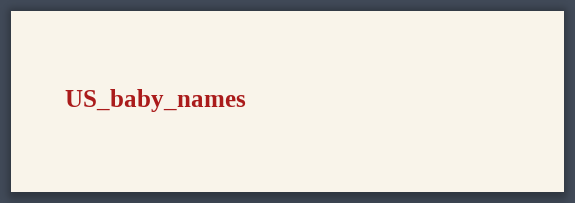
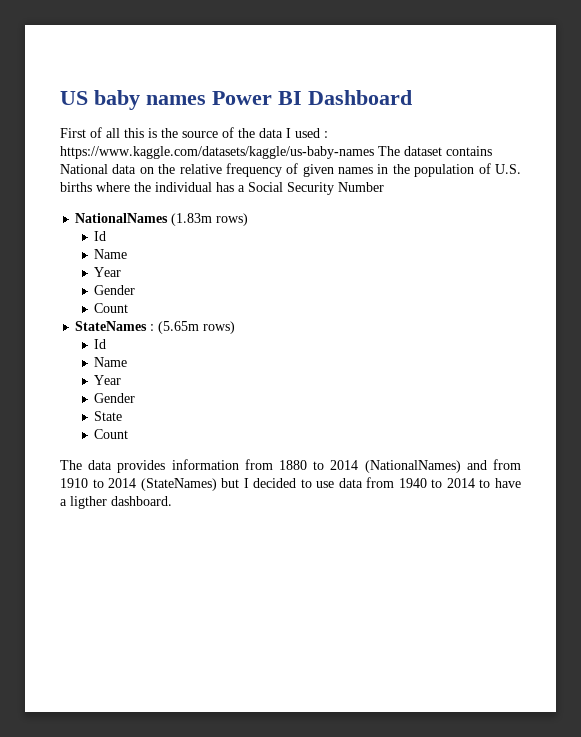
[65,89,246,112] US_baby_names -> [60,90,412,110] [60,127,328,138] [60,146,492,159] [60,163,521,177] [60,182,384,195] [75,213,249,226] [94,231,107,241] [94,249,128,259] [94,267,122,277] [94,285,136,295] [94,303,129,313] [75,321,236,334] [94,339,107,349] [94,357,128,367] [94,375,122,385] [94,393,136,403] [94,411,123,421] [94,429,129,439] [60,459,521,473] [60,477,522,491] [60,496,172,509] US baby names Power BI Dashboard // First of all this is the source of the data I used : https://www.kaggle.com/datasets/kaggle/us-baby-names The dataset contains National data on the relative frequency of given names in the population of U.S. births where the individual has a Social Security Number // NationalNames (1.83m rows) // Id // Name // Year // Gender // Count // StateNames : (5.65m rows) // Id // Name // Year // Gender // State // Count // The data provides information from 1880 to 2014 (NationalNames) and from 1910 to 2014 (StateNames) but I decided to use data from 1940 to 2014 to have a ligther dashboard.

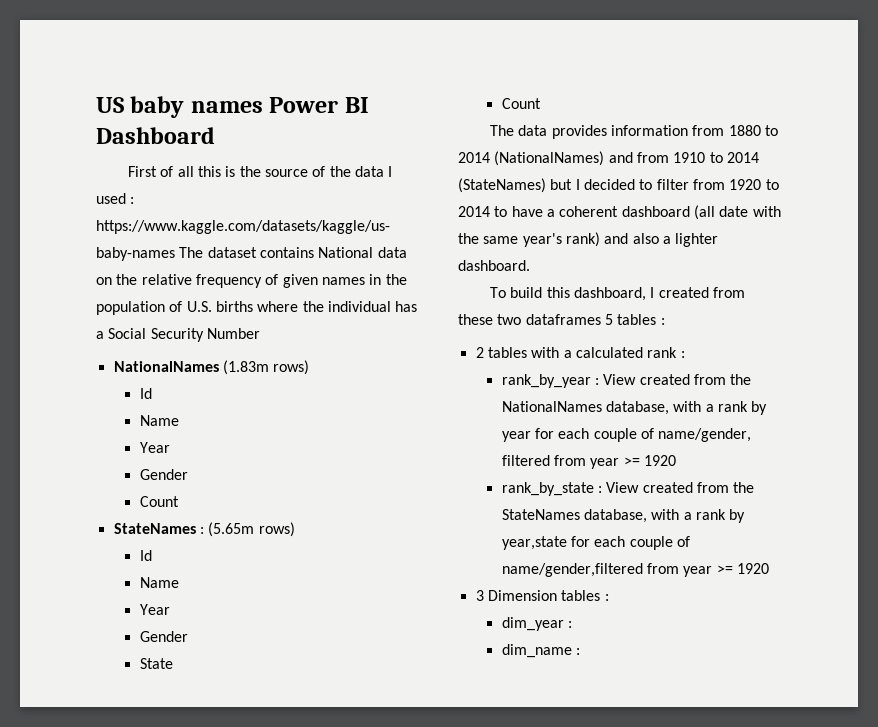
[316,477,427,488] use data from 1940 -> [656,179,762,190] filter from 1920
[70,496,172,509] ligther dashboard. -> [559,205,781,220] [458,232,719,247] [458,260,530,271] [490,287,746,301] [458,314,665,325] [475,347,685,358] [501,374,752,388] [501,401,768,415] [501,428,752,442] [501,455,676,469] [501,482,755,496] [501,509,746,523] [501,536,690,550] [501,563,769,577] [475,590,609,601] [501,617,573,631] [501,644,581,658] coherent dashboard (all date with the same year's rank) and also a lighter dashboard. // To build this dashboard, I created from these two dataframes 5 tables : // 2 tables with a calculated rank : // rank_by_year : View created from the NationalNames database, with a rank by year for each couple of name/gender, filtered from year >= 1920 // rank_by_state : View created from the StateNames database, with a rank by year,state for each couple of name/gender,filtered from year >= 1920 // 3 Dimension tables : // dim_year : // dim_name :

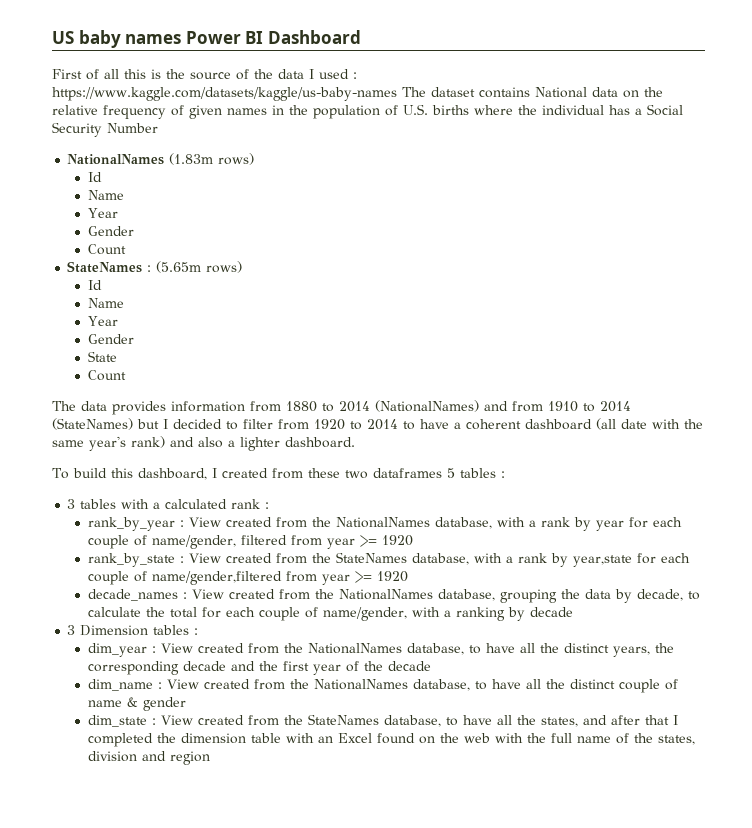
[475,347,484,358] 2 -> [67,499,76,509] 3
(769, 568) none -> [87,589,700,603] [87,607,573,621] // decade_names : View created from the NationalNames database, grouping the data by decade, to calculate the total for each couple of name/gender, with a ranking by decade
[501,644,581,658] // dim_name : -> [160,643,674,657] [87,661,431,675] [87,679,678,693] [87,697,186,711] [87,714,678,727] [87,733,695,747] [87,751,210,765] View created from the NationalNames database, to have all the distinct years, the corresponding decade and the first year of the decade // dim_name : View created from the NationalNames database, to have all the distinct couple of name & gender // dim_state : View created from the StateNames database, to have all the states, and after that I completed the dimension table with an Excel found on the web with the full name of the states, division and region

